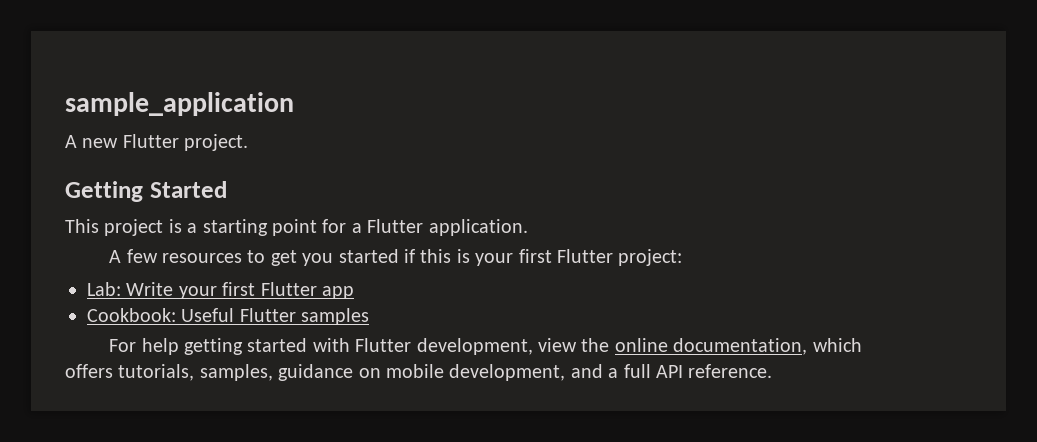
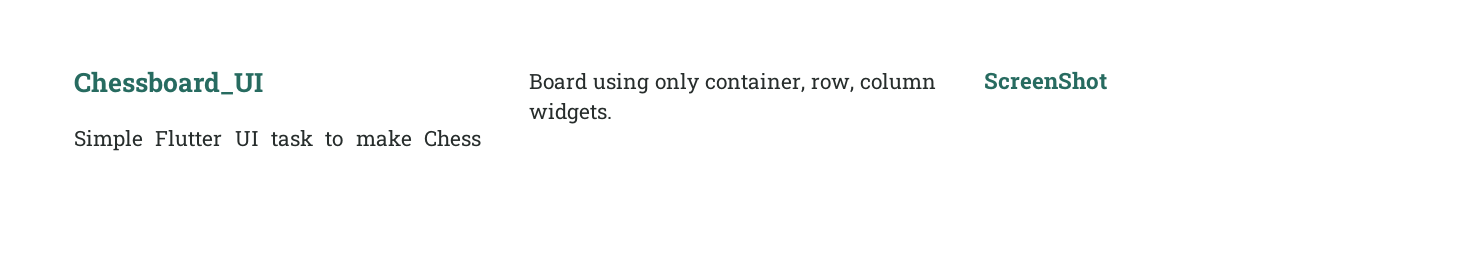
[65,92,294,116] [65,134,249,151] [65,181,227,202] [65,219,528,236] [109,249,683,266] [87,282,354,299] [87,308,370,325] [109,338,862,355] [65,364,773,381] sample_application // A new Flutter project. // Getting Started // This project is a starting point for a Flutter application. // A few resources to get you started if this is your first Flutter project: // Lab: Write your first Flutter app // Cookbook: Useful Flutter samples // For help getting started with Flutter development, view the online documentation, which offers tutorials, samples, guidance on mobile development, and a full API reference. -> [74,71,263,95] [74,130,481,151] [529,73,936,94] [529,103,612,124] [984,71,1107,90] Chessboard_UI // Simple Flutter UI task to make Chess Board using only container, row, column widgets. // ScreenShot

